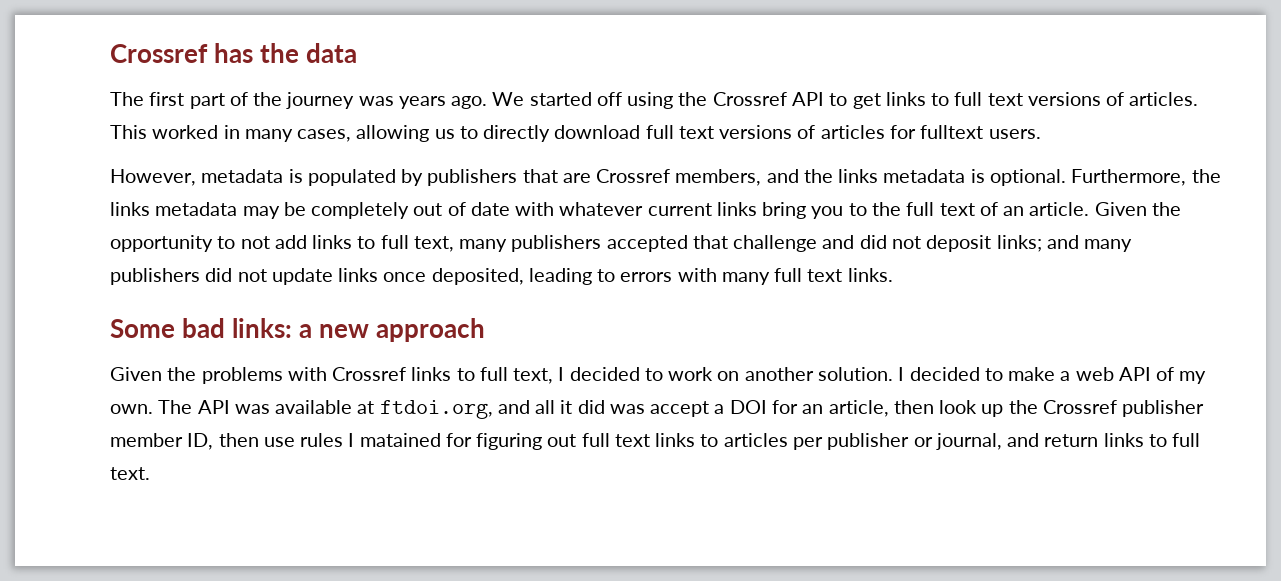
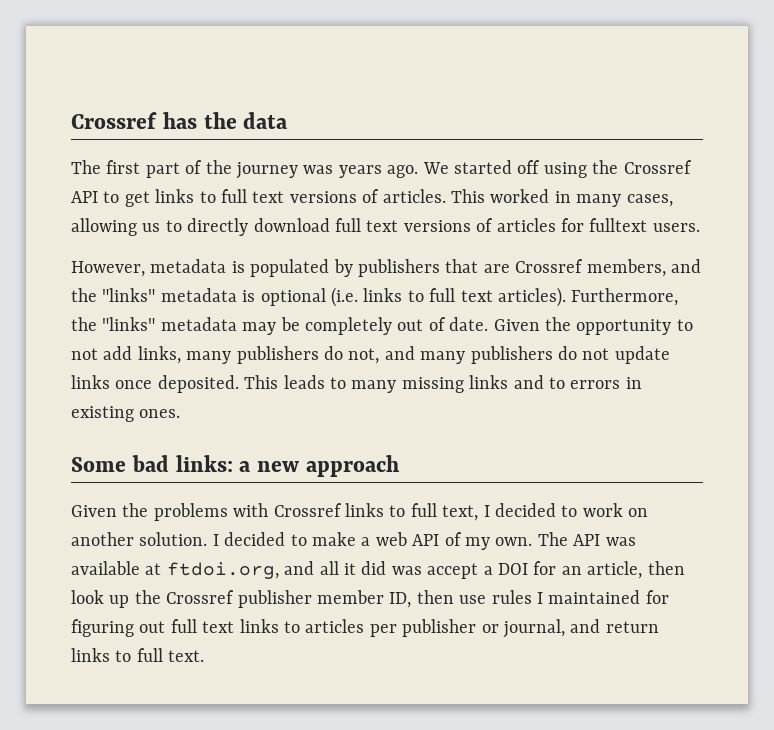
[838,169,1066,186] links metadata is optional. -> [102,287,566,307] "links" metadata is optional (i.e. links to full text articles).
[110,202,150,216] links -> [102,317,156,331] "links"
[470,202,1090,219] date with whatever current links bring you to the full text of an article. -> [449,317,489,331] date.
[312,235,1042,252] links to full text, many publishers accepted that challenge and did not deposit links; -> [137,346,380,364] links, many publishers do not,
[205,268,233,282] did -> [557,346,577,360] do
[431,268,893,285] deposited, leading to errors with many full text links. -> [157,375,642,393] [71,406,181,422] deposited. This leads to many missing links and to errors in existing ones.
[359,433,441,447] matained -> [548,590,641,604] maintained

